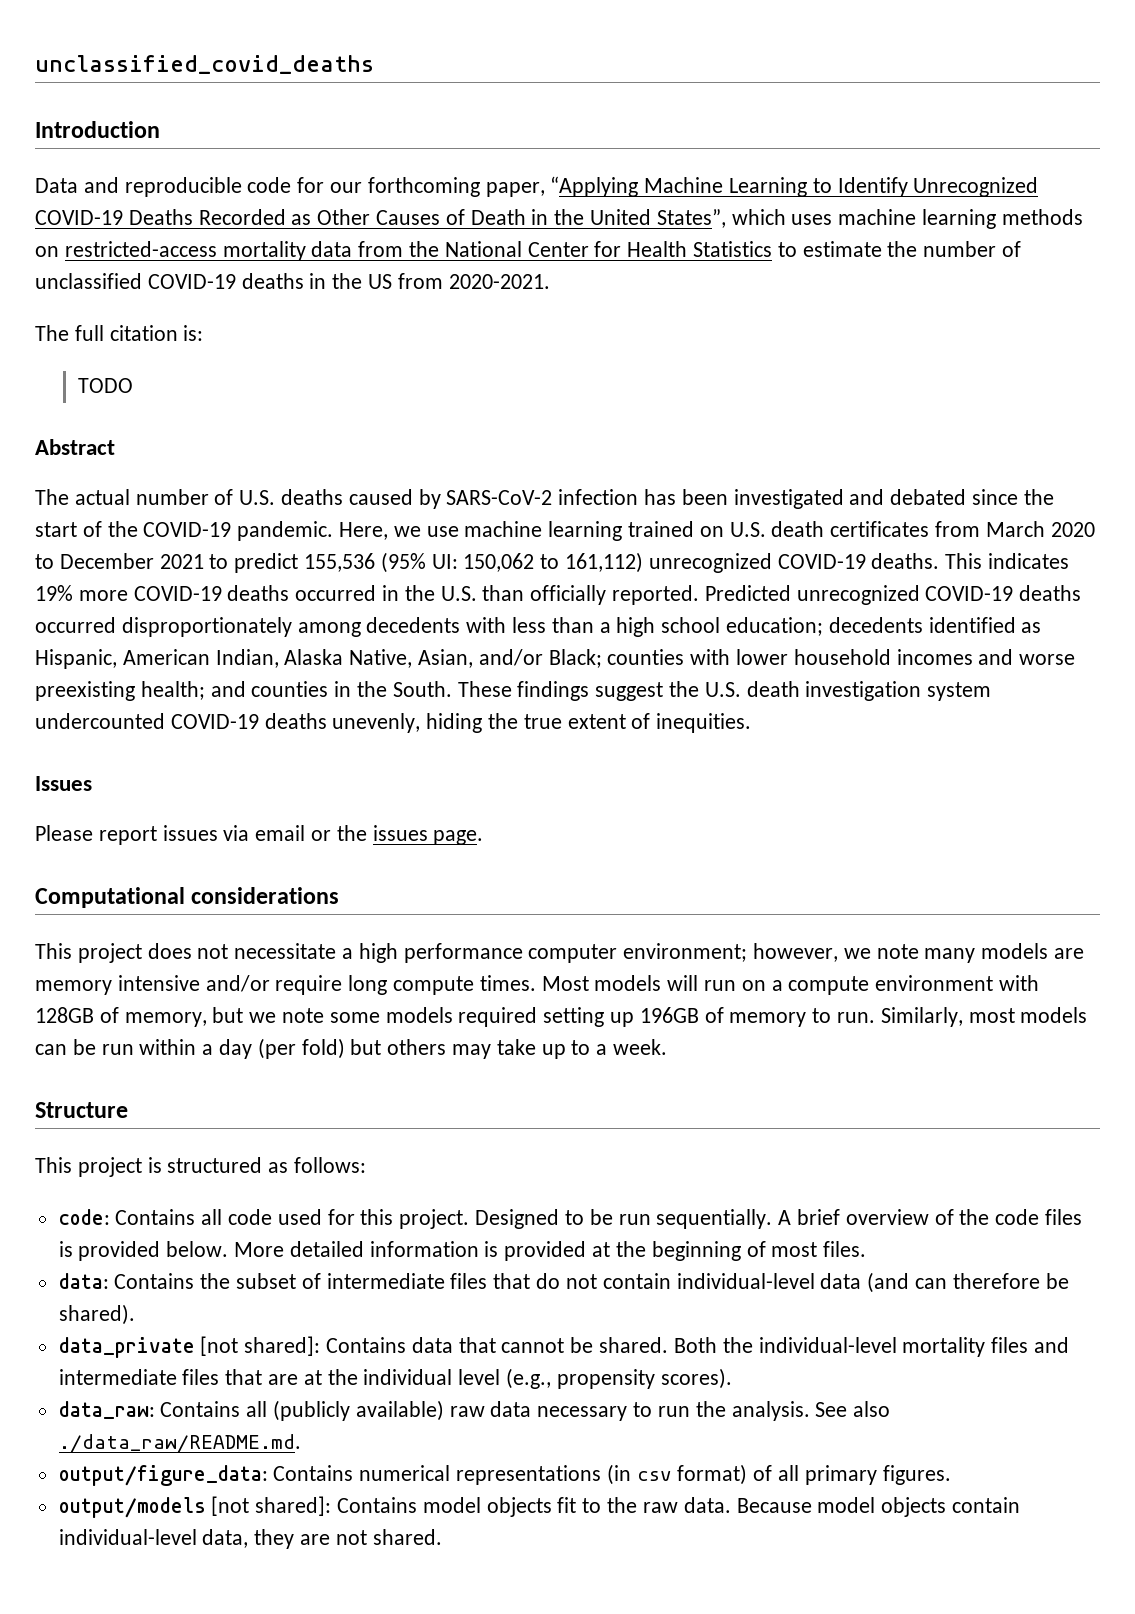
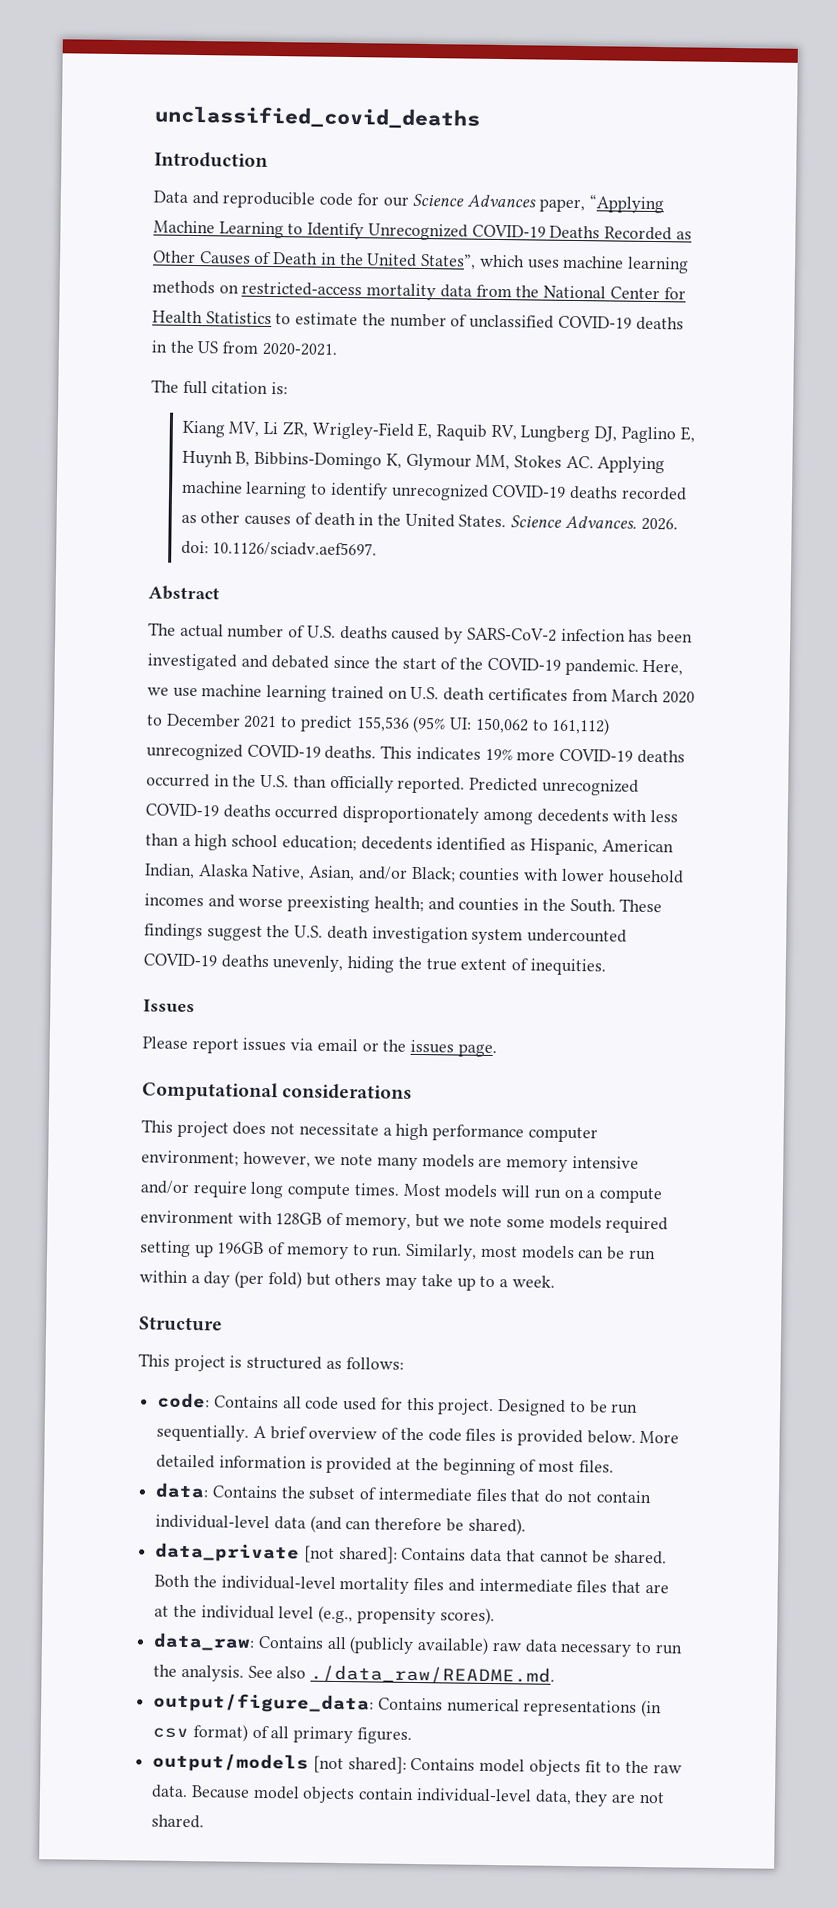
[367,177,480,197] forthcoming -> [412,193,537,208] Science Advances
[77,378,133,393] TODO -> [181,420,695,444] [181,450,666,474] [181,480,687,501] [180,511,678,531] [180,540,378,557] Kiang MV, Li ZR, Wrigley-Field E, Raquib RV, Lungberg DJ, Paglino E, Huynh B, Bibbins-Domingo K, Glymour MM, Stokes AC. Applying machine learning to identify unrecognized COVID-19 deaths recorded as other causes of death in the United States. Science Advances. 2026. doi: 10.1126/sciadv.aef5697.

